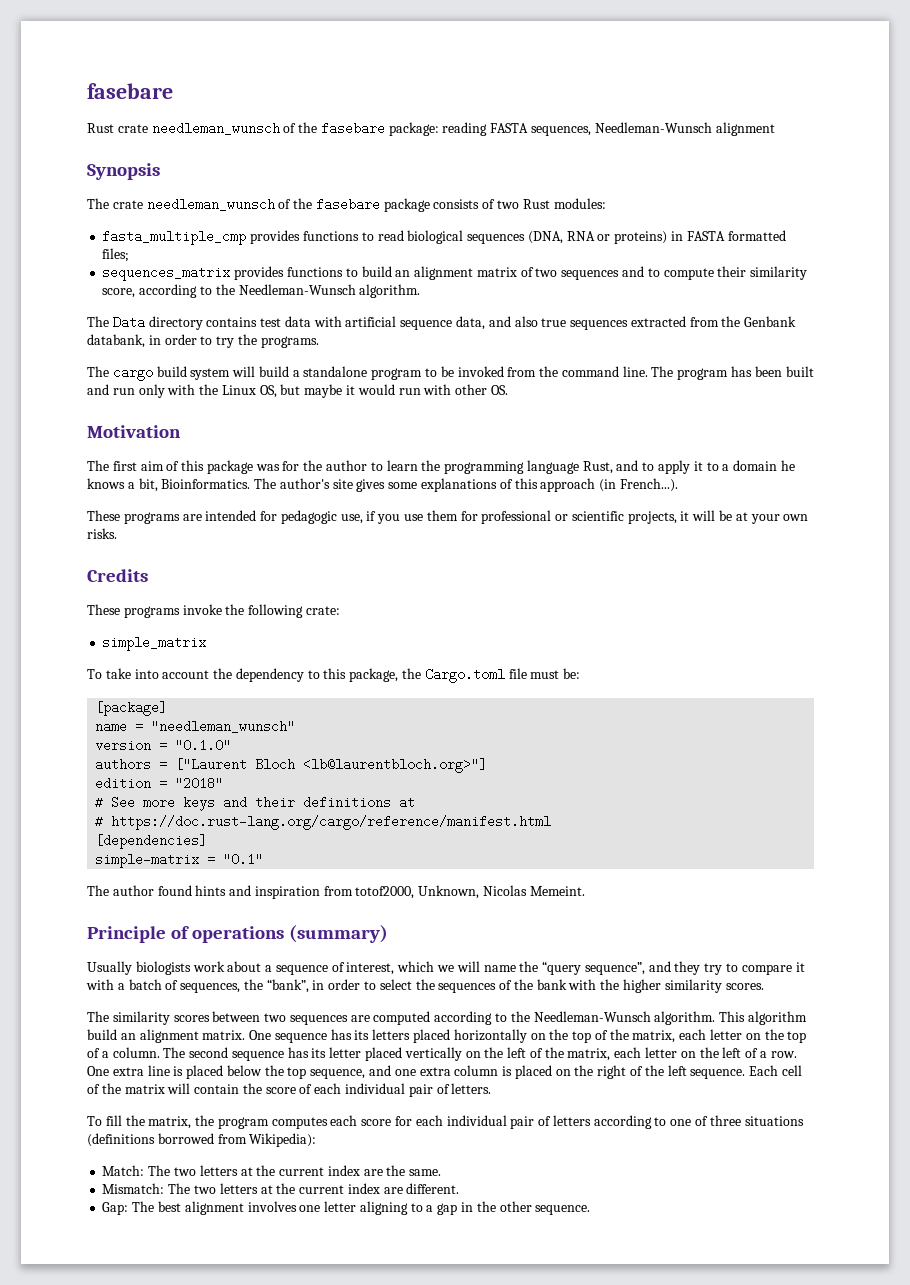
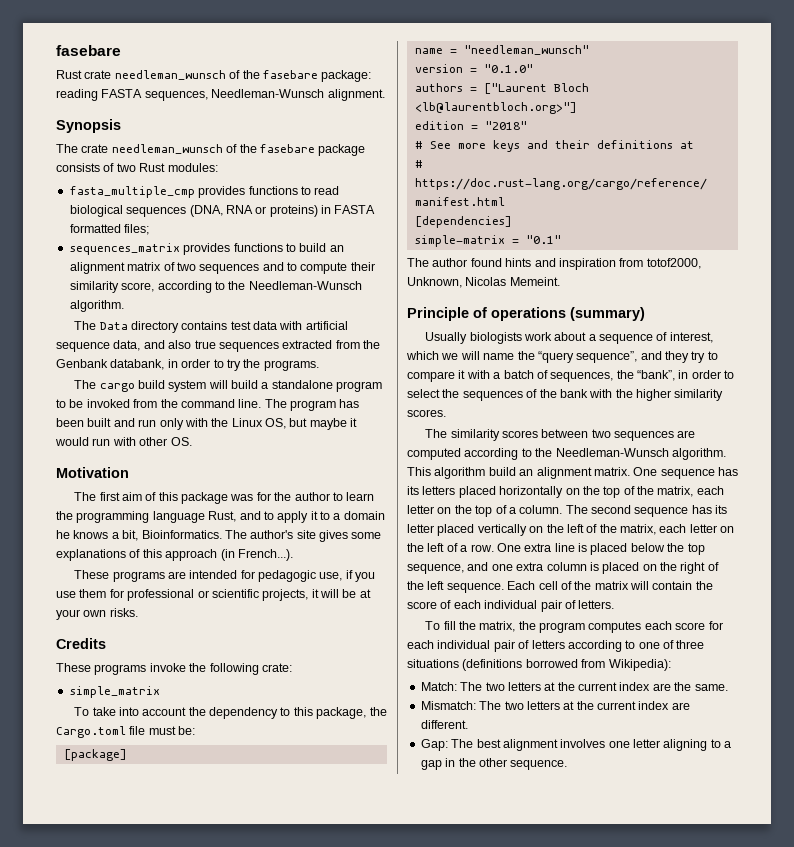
[715,122,775,136] alignment -> [327,89,385,101] alignment.

